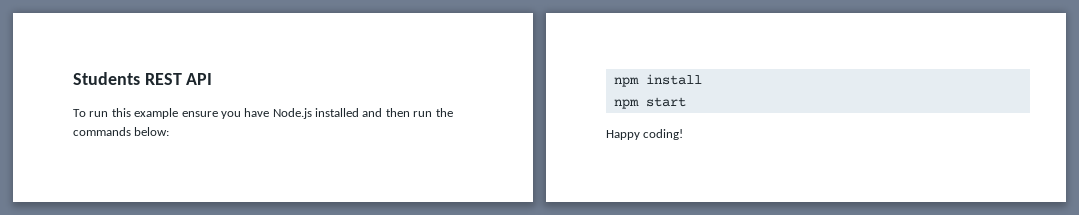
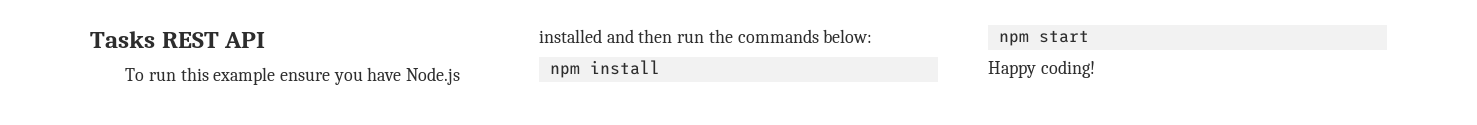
[73,72,140,85] Students -> [90,31,155,48] Tasks

